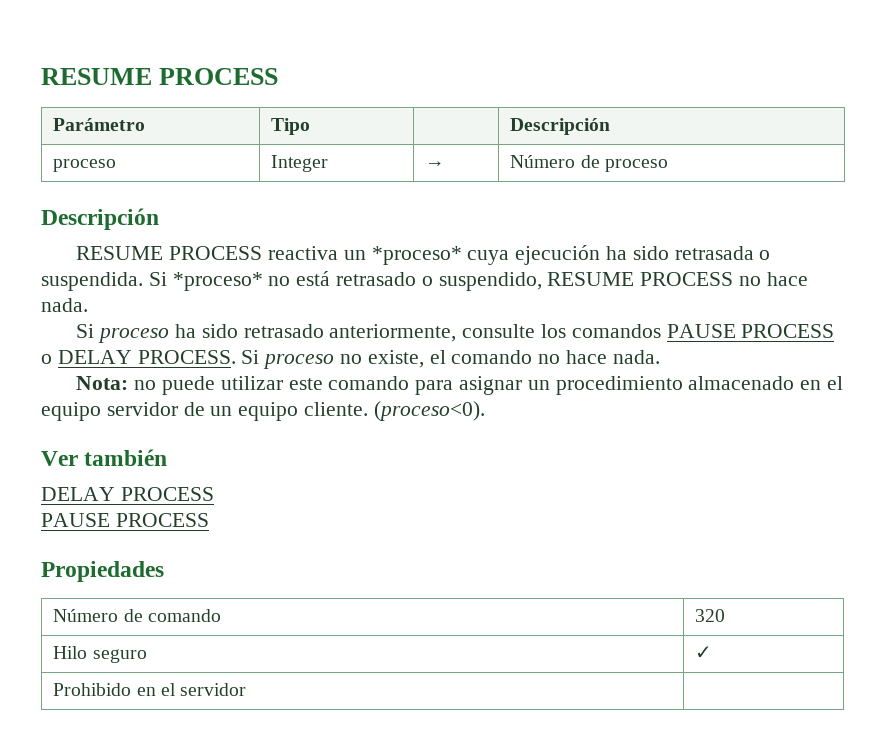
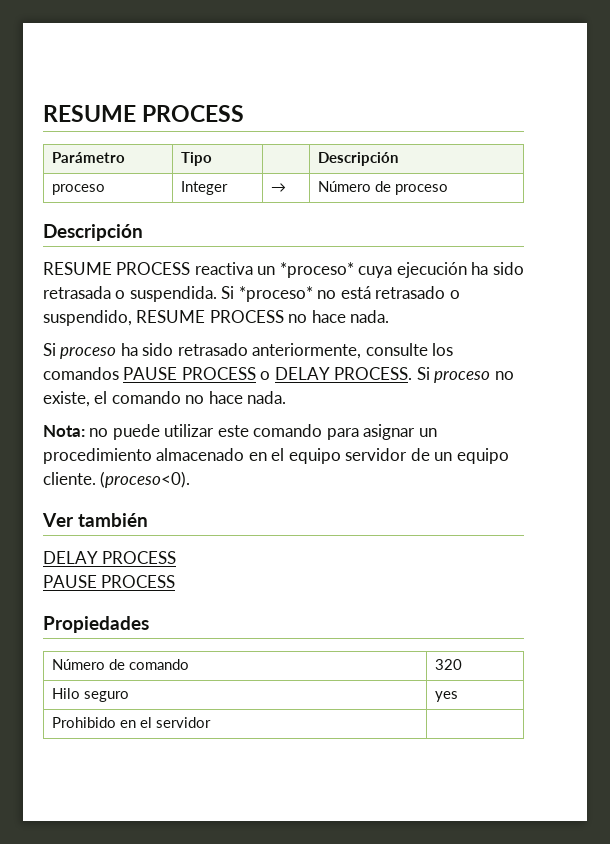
[695,646,713,659] ✓ -> [434,691,458,702] yes

